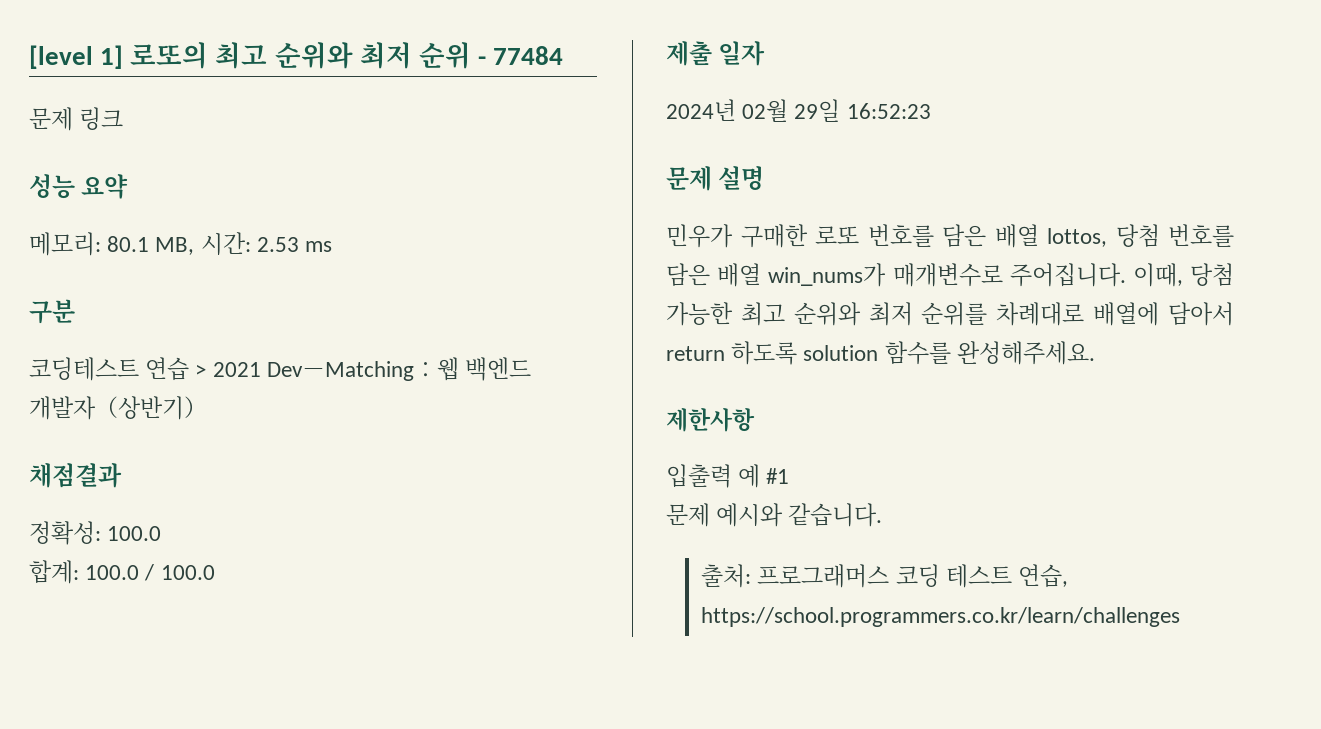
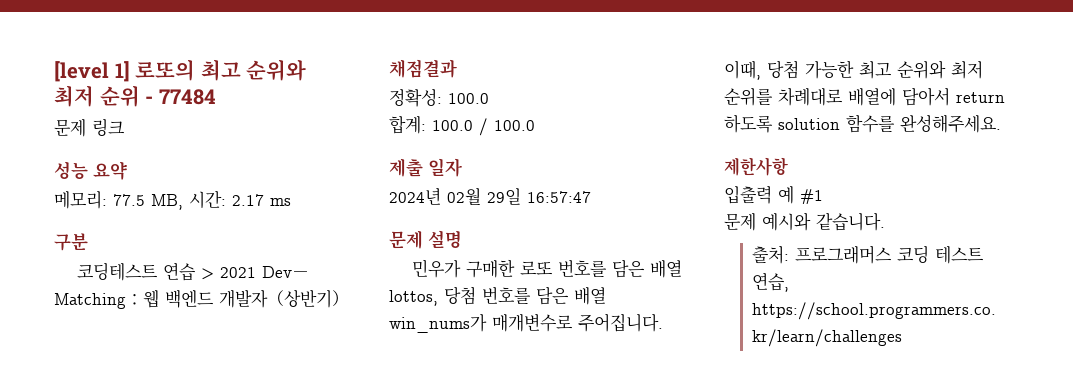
[107,236,150,252] 80.1 -> [113,194,145,206] 77.5
[256,237,299,252] 2.53 -> [232,194,264,206] 2.17
[846,103,931,119] 16:52:23 -> [527,191,591,203] 16:57:47

